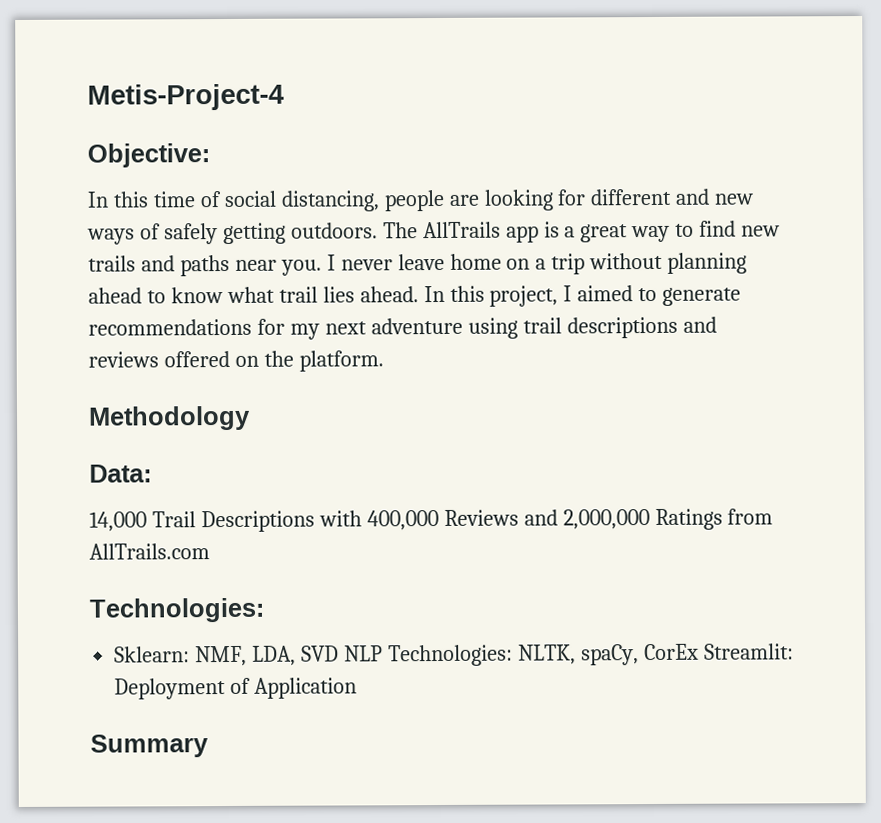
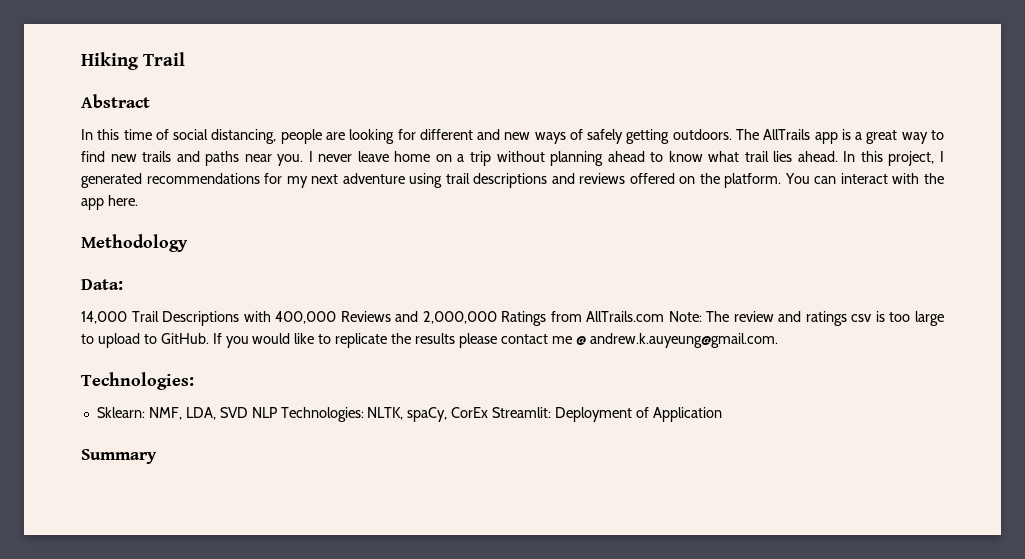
[87,83,285,111] [87,143,210,168] Metis-Project-4 // Objective: -> [81,52,186,70] [81,94,150,108] Hiking Trail // Abstract
[577,285,742,306] aimed to generate -> [81,173,142,188] generated
(384, 361) none -> [784,173,944,184] [81,195,138,210] You can interact with the app here.
(210, 551) none -> [668,311,944,326] [81,333,778,348] Note: The review and ratings csv is too large to upload to GitHub. If you would like to replicate the results please contact me @ andrew.k.auyeung@gmail.com.

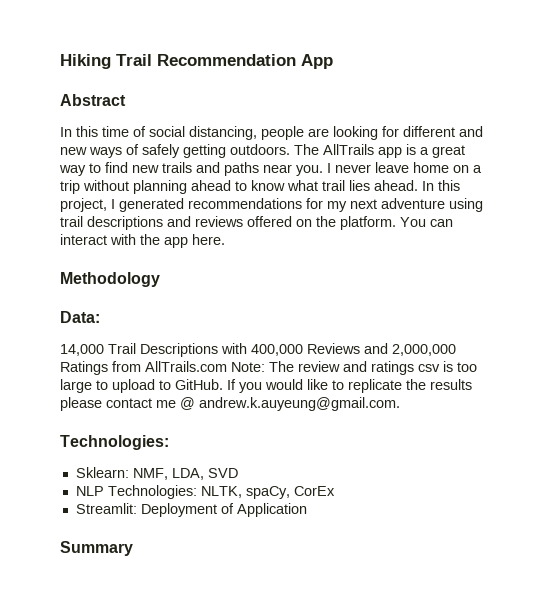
(186, 59) none -> [157,54,333,69] Recommendation App
(248, 412) none -> (238, 473) //
(489, 412) none -> (335, 491) //

